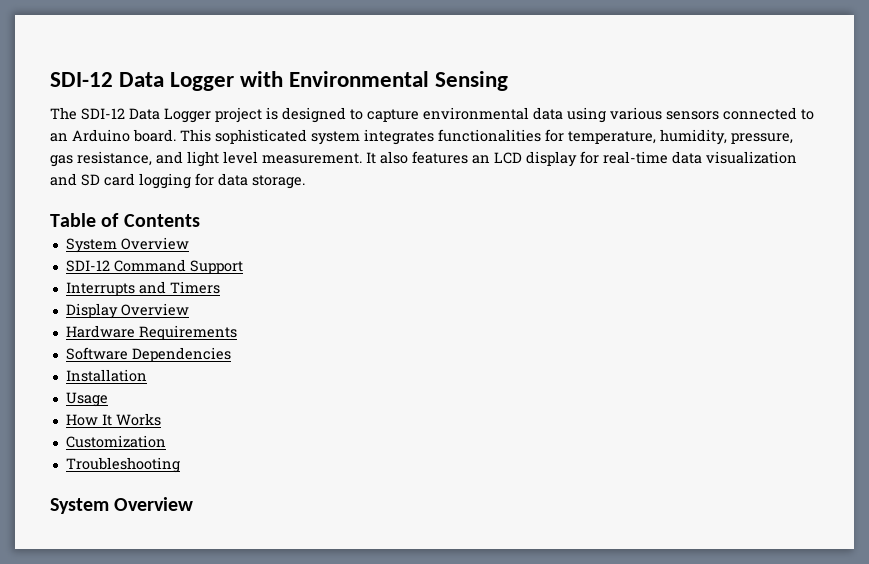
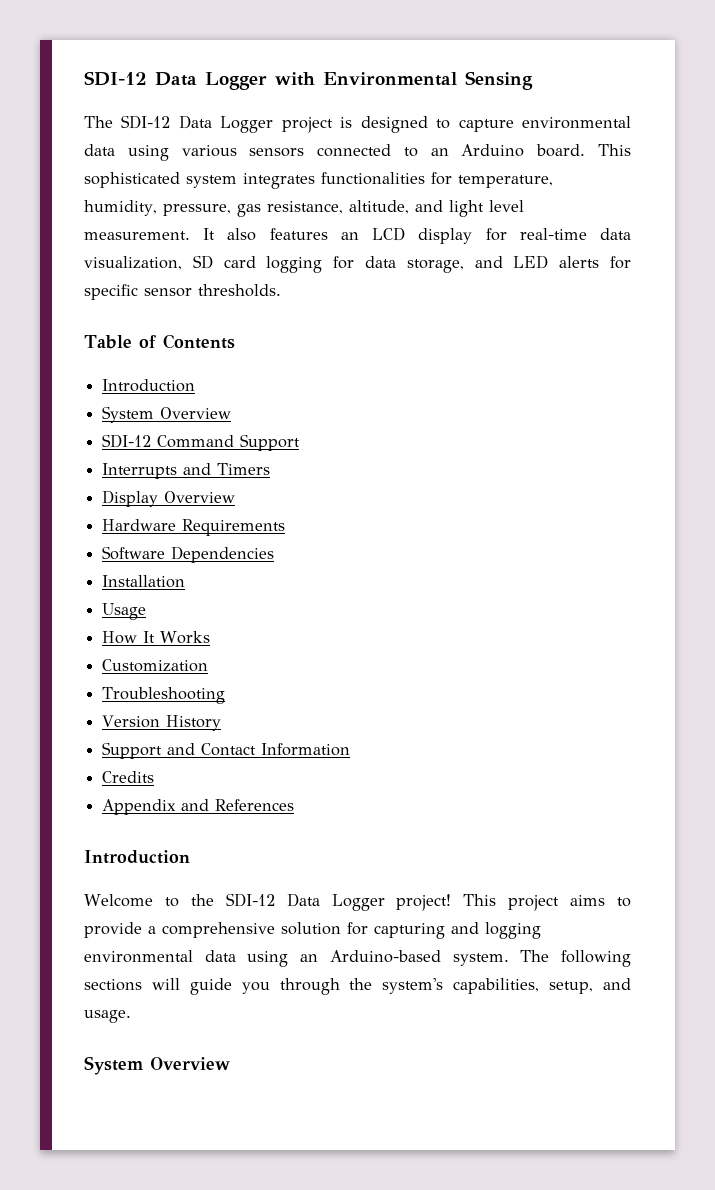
(152, 158) none -> [348,200,409,214] altitude,
[706,151,797,164] [50,173,77,186] visualization and -> [84,256,182,270] visualization,
[252,175,305,189] storage. -> [406,255,631,273] [84,284,281,300] storage, and LED alerts for specific sensor thresholds.
(200, 220) none -> [102,379,196,392] // Introduction
(180, 465) none -> [102,715,222,731] [102,742,351,759] [102,771,155,783] [102,799,295,815] [84,850,190,864] [84,893,631,911] [84,922,541,939] [84,950,631,967] [84,978,632,995] [84,1010,131,1023] // Version History // Support and Contact Information // Credits // Appendix and References // Introduction // Welcome to the SDI-12 Data Logger project! This project aims to provide a comprehensive solution for capturing and logging environmental data using an Arduino-based system. The following sections will guide you through the system's capabilities, setup, and usage.

